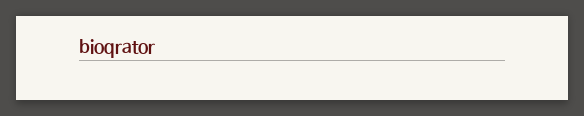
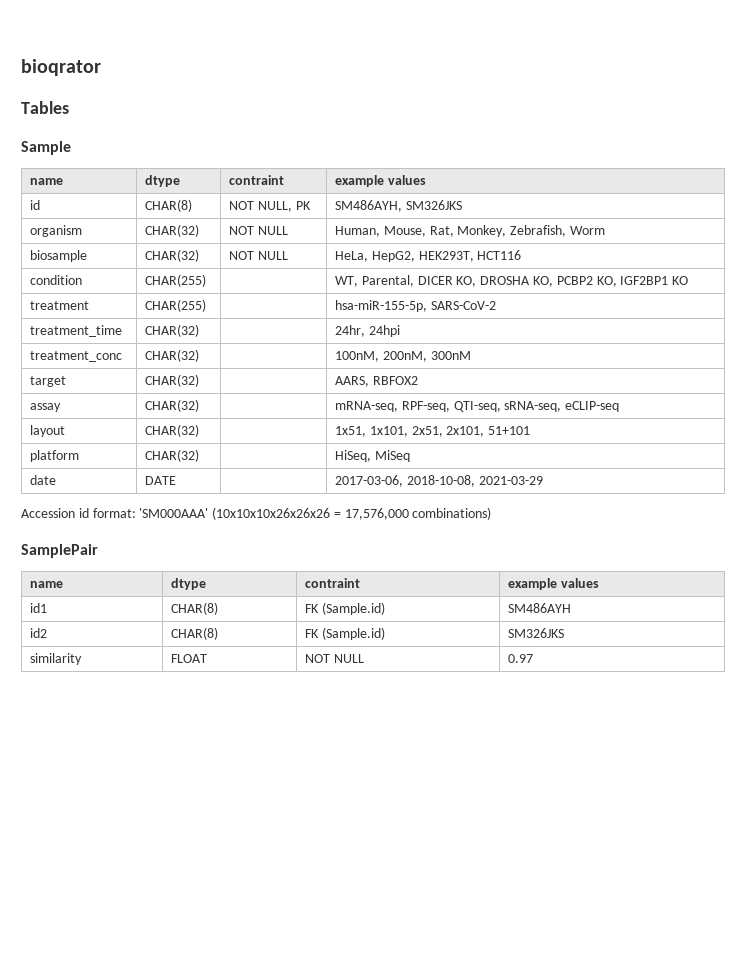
(155, 48) none -> [21,101,69,114] [21,141,71,155] [30,178,64,185] [145,175,181,187] [229,175,285,185] [335,175,426,187] [30,200,41,210] [145,199,193,212] [229,201,311,212] [335,200,462,212] [30,225,83,237] [145,224,200,237] [229,226,288,235] [335,225,605,237] [30,250,88,262] [145,249,200,262] [229,251,288,260] [335,250,522,262] [30,275,83,285] [145,274,207,287] [335,275,689,287] [30,301,90,310] [145,299,207,312] [335,300,496,312] [30,325,123,337] [145,324,200,337] [335,325,400,337] [30,351,123,362] [145,349,200,362] [335,351,471,362] [30,376,67,387] [145,374,200,387] [335,376,418,387] [30,403,62,412] [145,399,200,412] [335,401,620,412] [30,425,66,437] [145,424,200,437] [335,426,531,437] [30,450,80,462] [145,449,200,462] [335,450,410,462] [30,475,57,485] [145,476,177,485] [335,475,543,487] [21,507,492,520] [21,544,98,558] [30,581,64,588] [171,578,207,590] [305,578,361,588] [508,578,599,590] [30,603,48,613] [171,602,219,615] [305,602,385,615] [508,603,572,613] [30,628,48,638] [171,627,219,640] [305,627,385,640] [508,628,565,638] [30,653,83,665] [171,654,208,663] [305,654,364,663] [508,654,534,663] // Tables // Sample // name | dtype | contraint | example values // id | CHAR(8) | NOT NULL, PK | SM486AYH, SM326JKS // organism | CHAR(32) | NOT NULL | Human, Mouse, Rat, Monkey, Zebrafish, Worm // biosample | CHAR(32) | NOT NULL | HeLa, HepG2, HEK293T, HCT116 // condition | CHAR(255) | | WT, Parental, DICER KO, DROSHA KO, PCBP2 KO, IGF2BP1 KO // treatment | CHAR(255) | | hsa-miR-155-5p, SARS-CoV-2 // treatment_time | CHAR(32) | | 24hr, 24hpi // treatment_conc | CHAR(32) | | 100nM, 200nM, 300nM // target | CHAR(32) | | AARS, RBFOX2 // assay | CHAR(32) | | mRNA-seq, RPF-seq, QTI-seq, sRNA-seq, eCLIP-seq // layout | CHAR(32) | | 1x51, 1x101, 2x51, 2x101, 51+101 // platform | CHAR(32) | | HiSeq, MiSeq // date | DATE | | 2017-03-06, 2018-10-08, 2021-03-29 // Accession id format: 'SM000AAA' (10x10x10x26x26x26 = 17,576,000 combinations) // SamplePair // name | dtype | contraint | example values // id1 | CHAR(8) | FK (Sample.id) | SM486AYH // id2 | CHAR(8) | FK (Sample.id) | SM326JKS // similarity | FLOAT | NOT NULL | 0.97

